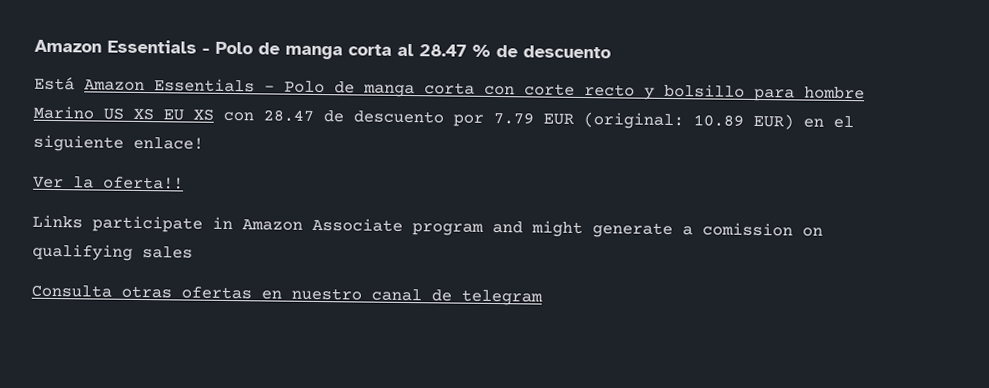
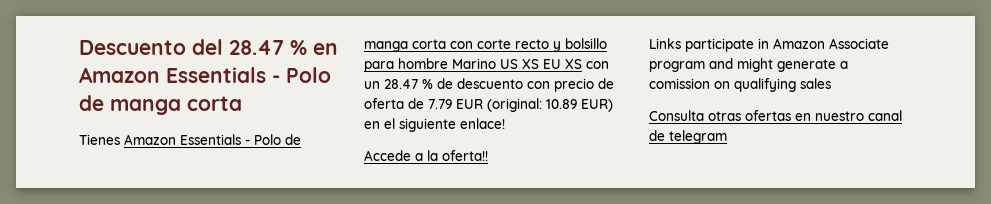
[34,39,611,60] [34,76,75,91] Amazon Essentials - Polo de manga corta al 28.47 % de descuento // Está -> [79,39,338,55] [79,67,331,83] [79,95,242,115] [79,134,120,145] Descuento del 28.47 % en Amazon Essentials - Polo de manga corta // Tienes
[263,109,484,127] 28.47 de descuento por -> [364,78,614,92] [364,98,424,109] un 28.47 % de descuento con precio de oferta de
[33,176,64,189] Ver -> [364,150,423,161] Accede a

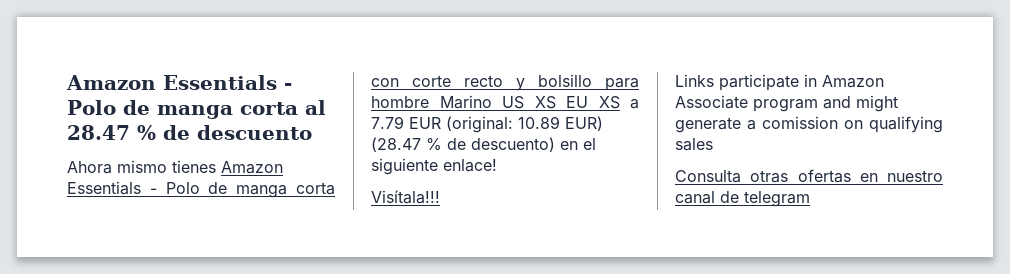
[79,39,338,55] [79,67,331,83] [79,95,242,115] [79,134,120,145] Descuento del 28.47 % en Amazon Essentials - Polo de manga corta // Tienes -> [66,75,292,90] [67,100,326,119] [67,125,312,140] [67,160,216,174] Amazon Essentials - Polo de manga corta al 28.47 % de descuento // Ahora mismo tienes
[586,61,609,69] [364,78,614,92] [364,98,424,109] con un 28.47 % de descuento con precio de oferta de -> [630,99,639,109] a
(613, 105) none -> [371,137,555,152] (28.47 % de descuento)
[364,150,488,161] Accede a la oferta!! -> [371,190,440,204] Visítala!!!

